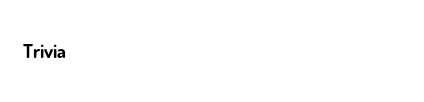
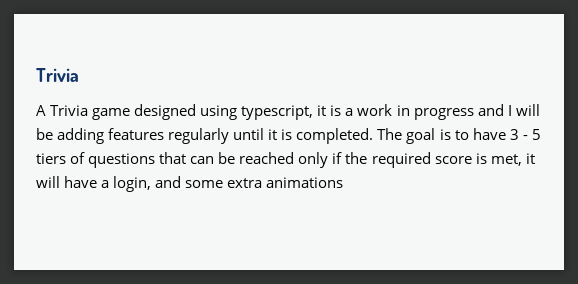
[23,44,66,58] Trivia -> [36,68,79,82] [36,104,540,120] [36,128,541,144] [36,152,535,168] [36,176,344,192] Trivia // A Trivia game designed using typescript, it is a work in progress and I will be adding features regularly until it is completed. The goal is to have 3 - 5 tiers of questions that can be reached only if the required score is met, it will have a login, and some extra animations

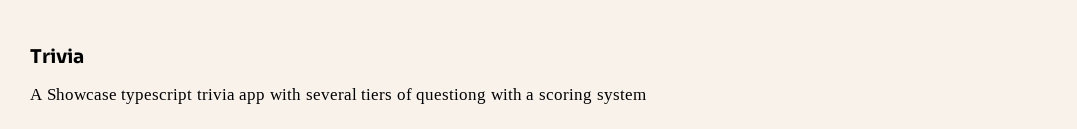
[50,104,540,120] [36,128,541,144] [36,152,535,168] [36,176,344,192] Trivia game designed using typescript, it is a work in progress and I will be adding features regularly until it is completed. The goal is to have 3 - 5 tiers of questions that can be reached only if the required score is met, it will have a login, and some extra animations -> [46,88,646,104] Showcase typescript trivia app with several tiers of questiong with a scoring system

